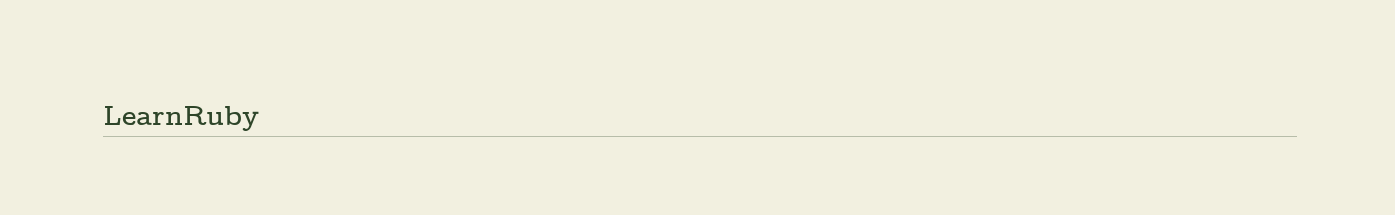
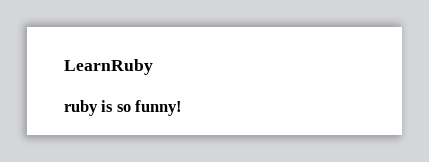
(259, 118) none -> [64,100,183,116] // ruby is so funny!

